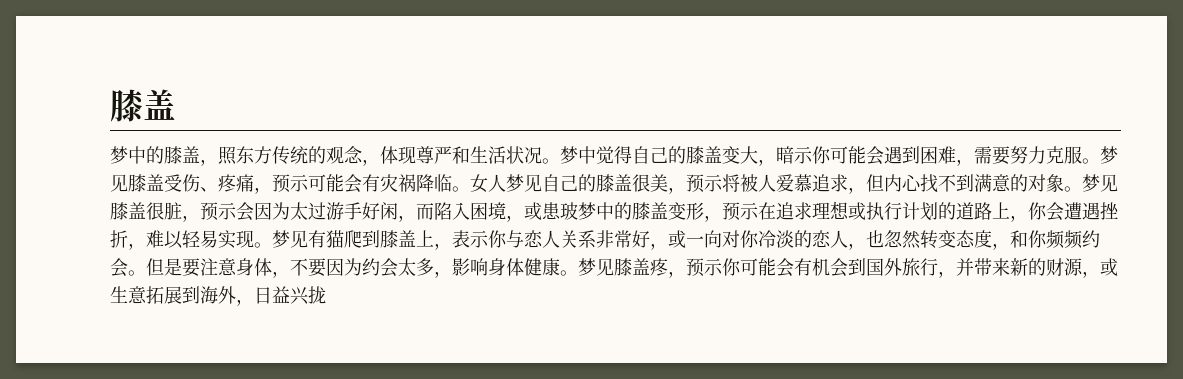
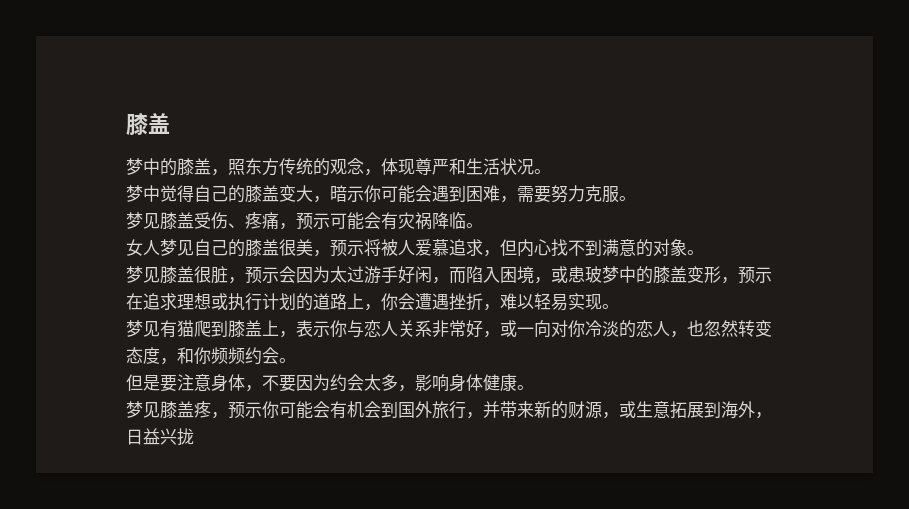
(560, 161) none -> (551, 171) //
(1100, 161) none -> (636, 198) //
(470, 189) none -> (483, 225) //
(1082, 189) none -> (704, 252) //
(272, 245) none -> (619, 306) //
(146, 273) none -> (296, 360) //
(578, 273) none -> (534, 387) //

